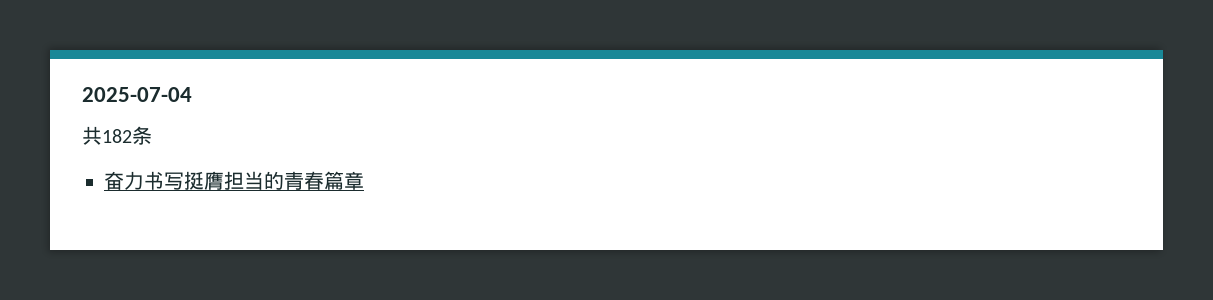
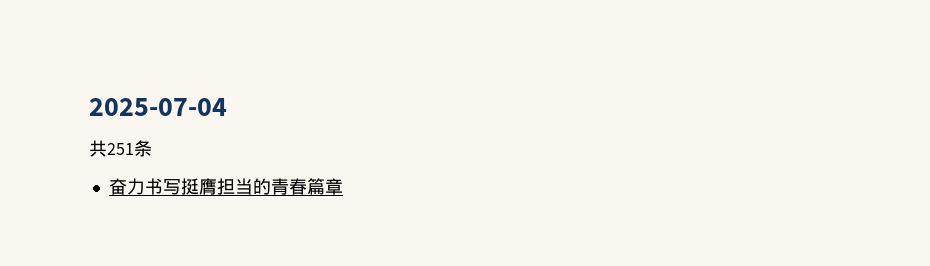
[102,129,132,143] 182 -> [107,143,134,155] 251

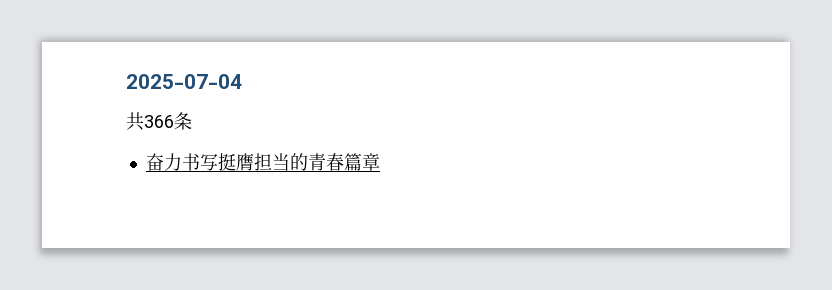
[107,143,134,155] 251 -> [144,115,174,128] 366

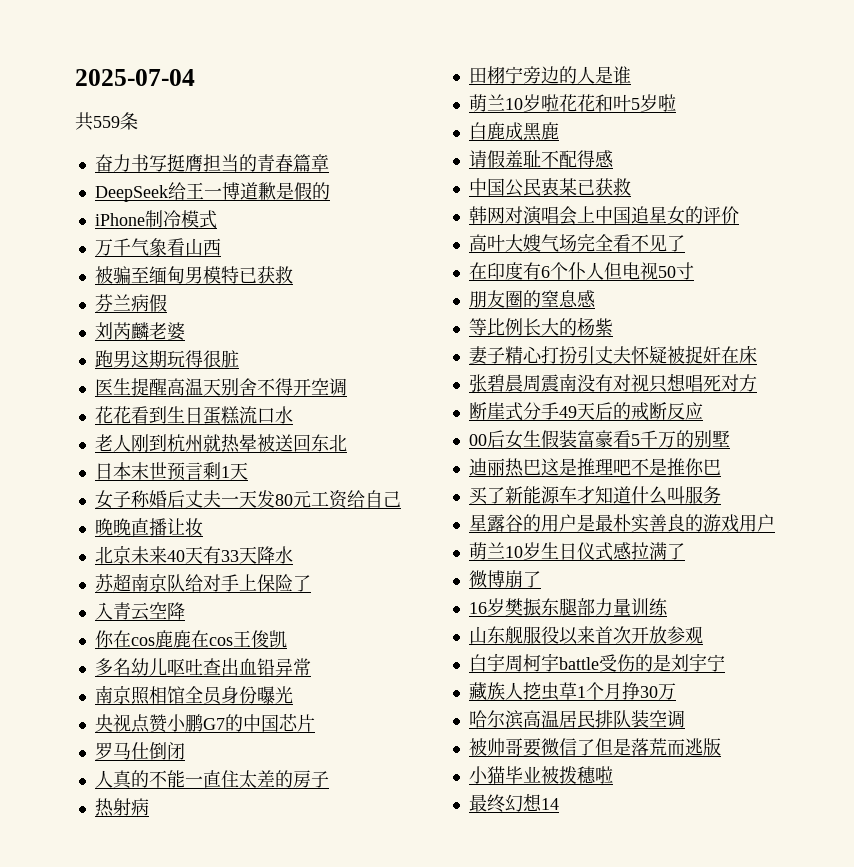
[144,115,174,128] 366 -> [93,116,120,128] 559
(380, 162) none -> [94,182,330,202] [94,210,217,229] [94,238,221,256] [94,266,293,284] [94,294,167,312] [94,322,185,341] [94,350,239,368] [94,378,347,396] [94,406,293,425] [94,434,347,453] [94,462,248,481] [94,490,401,509] [94,518,203,537] [94,546,293,564] [94,573,311,592] [94,602,185,621] [94,630,287,648] [94,658,311,676] [94,685,293,705] [94,714,315,733] [94,742,185,760] [94,770,329,789] [94,798,149,817] [468,66,631,84] [468,94,676,112] [468,122,559,141] [468,150,614,168] [468,178,631,197] [468,206,739,225] [468,233,685,252] [468,262,694,280] [468,290,596,308] [468,317,613,336] [468,345,757,365] [468,373,757,393] [468,402,703,421] [468,430,730,449] [468,458,721,477] [468,486,721,505] [468,514,775,533] [468,542,685,561] [468,570,541,588] [468,598,668,616] [468,626,703,645] [468,653,725,672] [468,682,676,701] [468,710,685,729] [468,738,721,757] [468,766,613,784] [468,793,559,813] // DeepSeek给王一博道歉是假的 // iPhone制冷模式 // 万千气象看山西 // 被骗至缅甸男模特已获救 // 芬兰病假 // 刘芮麟老婆 // 跑男这期玩得很脏 // 医生提醒高温天别舍不得开空调 // 花花看到生日蛋糕流口水 // 老人刚到杭州就热晕被送回东北 // 日本末世预言剩1天 // 女子称婚后丈夫一天发80元工资给自己 // 晚晚直播让妆 // 北京未来40天有33天降水 // 苏超南京队给对手上保险了 // 入青云空降 // 你在cos鹿鹿在cos王俊凯 // 多名幼儿呕吐查出血铅异常 // 南京照相馆全员身份曝光 // 央视点赞小鹏G7的中国芯片 // 罗马仕倒闭 // 人真的不能一直住太差的房子 // 热射病 // 田栩宁旁边的人是谁 // 萌兰10岁啦花花和叶5岁啦 // 白鹿成黑鹿 // 请假羞耻不配得感 // 中国公民衷某已获救 // 韩网对演唱会上中国追星女的评价 // 高叶大嫂气场完全看不见了 // 在印度有6个仆人但电视50寸 // 朋友圈的窒息感 // 等比例长大的杨紫 // 妻子精心打扮引丈夫怀疑被捉奸在床 // 张碧晨周震南没有对视只想唱死对方 // 断崖式分手49天后的戒断反应 // 00后女生假装富豪看5千万的别墅 // 迪丽热巴这是推理吧不是推你巴 // 买了新能源车才知道什么叫服务 // 星露谷的用户是最朴实善良的游戏用户 // 萌兰10岁生日仪式感拉满了 // 微博崩了 // 16岁樊振东腿部力量训练 // 山东舰服役以来首次开放参观 // 白宇周柯宇battle受伤的是刘宇宁 // 藏族人挖虫草1个月挣30万 // 哈尔滨高温居民排队装空调 // 被帅哥要微信了但是落荒而逃版 // 小猫毕业被拨穗啦 // 最终幻想14

